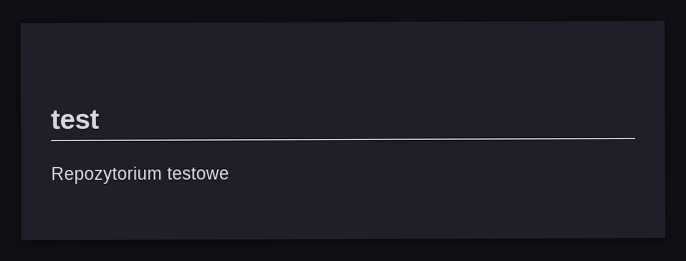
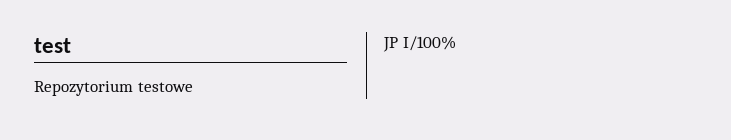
(230, 173) none -> [383,36,456,52] // JP I/100%

